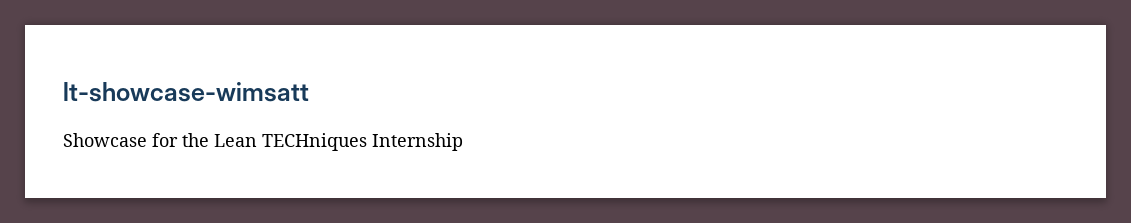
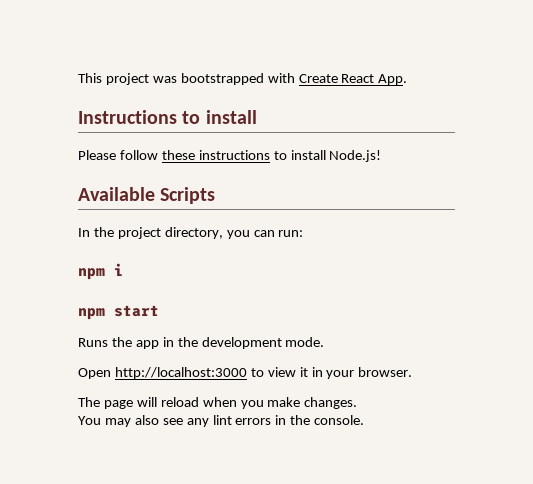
[63,82,309,102] [63,133,463,151] lt-showcase-wimsatt // Showcase for the Lean TECHniques Internship -> [78,73,408,85] [78,110,257,124] [78,150,382,162] [78,187,216,204] [78,227,304,239] [78,263,123,280] [78,305,159,320] [78,337,325,349] [78,367,413,379] [78,397,358,409] [78,415,365,427] This project was bootstrapped with Create React App. // Instructions to install // Please follow these instructions to install Node.js! // Available Scripts // In the project directory, you can run: // npm i // npm start // Runs the app in the development mode. // Open http://localhost:3000 to view it in your browser. // The page will reload when you make changes. // You may also see any lint errors in the console.

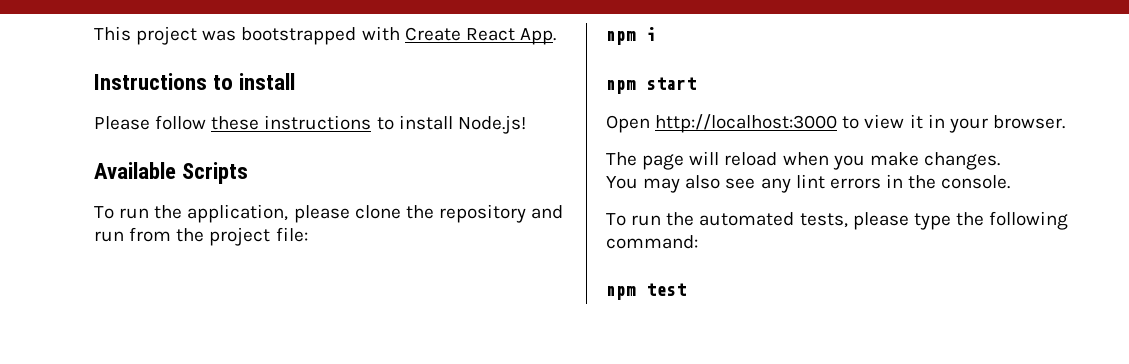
[78,227,304,239] [78,263,123,280] [78,305,159,320] [78,337,325,349] In the project directory, you can run: // npm i // npm start // Runs the app in the development mode. -> [94,204,564,223] [94,227,308,246] [606,27,656,45] [606,77,696,94] To run the application, please clone the repository and run from the project file: // npm i // npm start
(365, 420) none -> [606,211,1069,230] [606,235,698,249] [606,283,686,300] // To run the automated tests, please type the following command: // npm test

